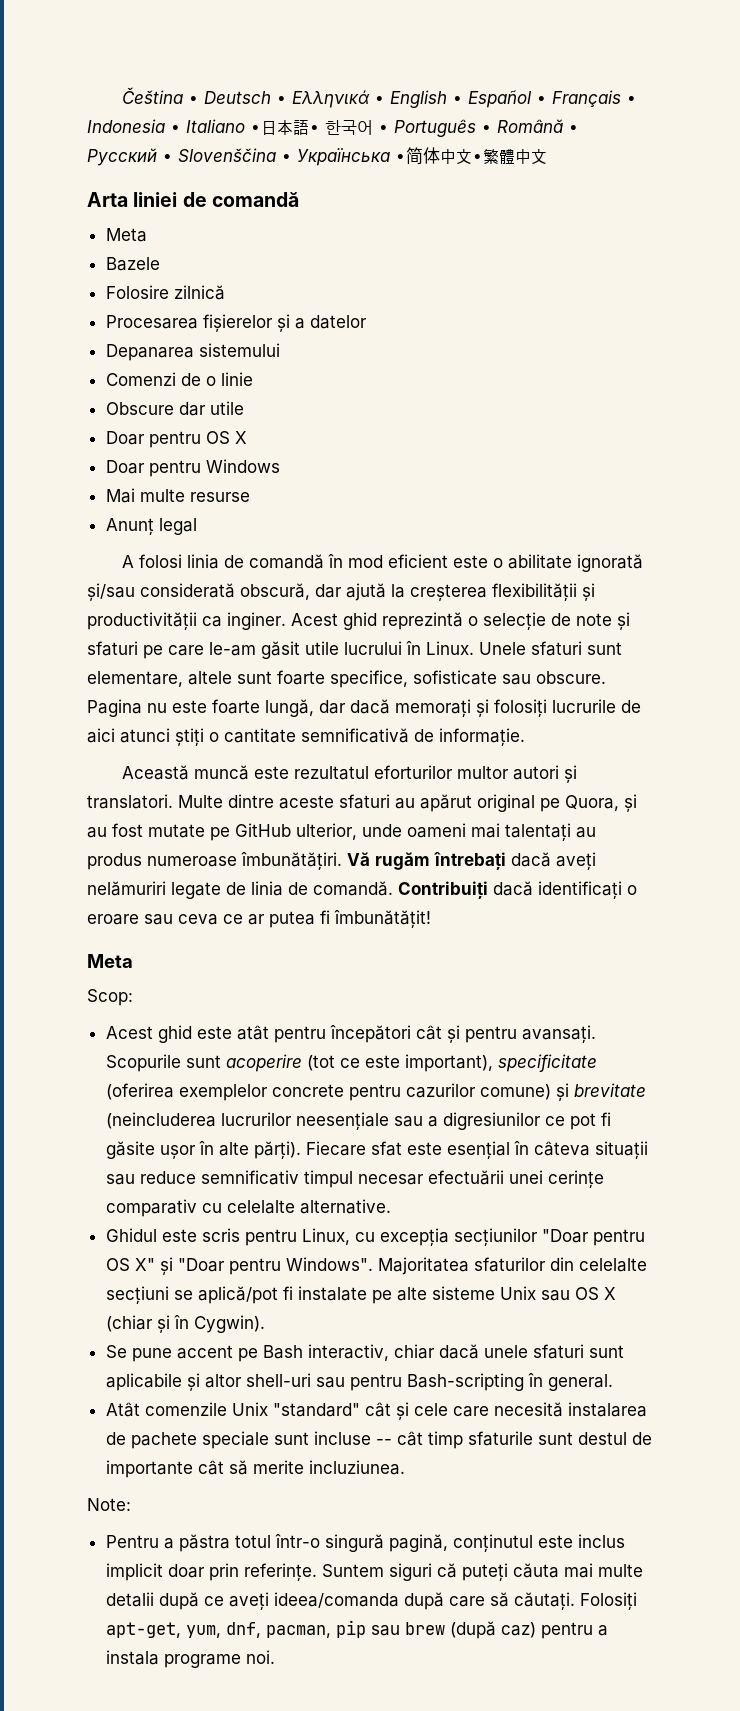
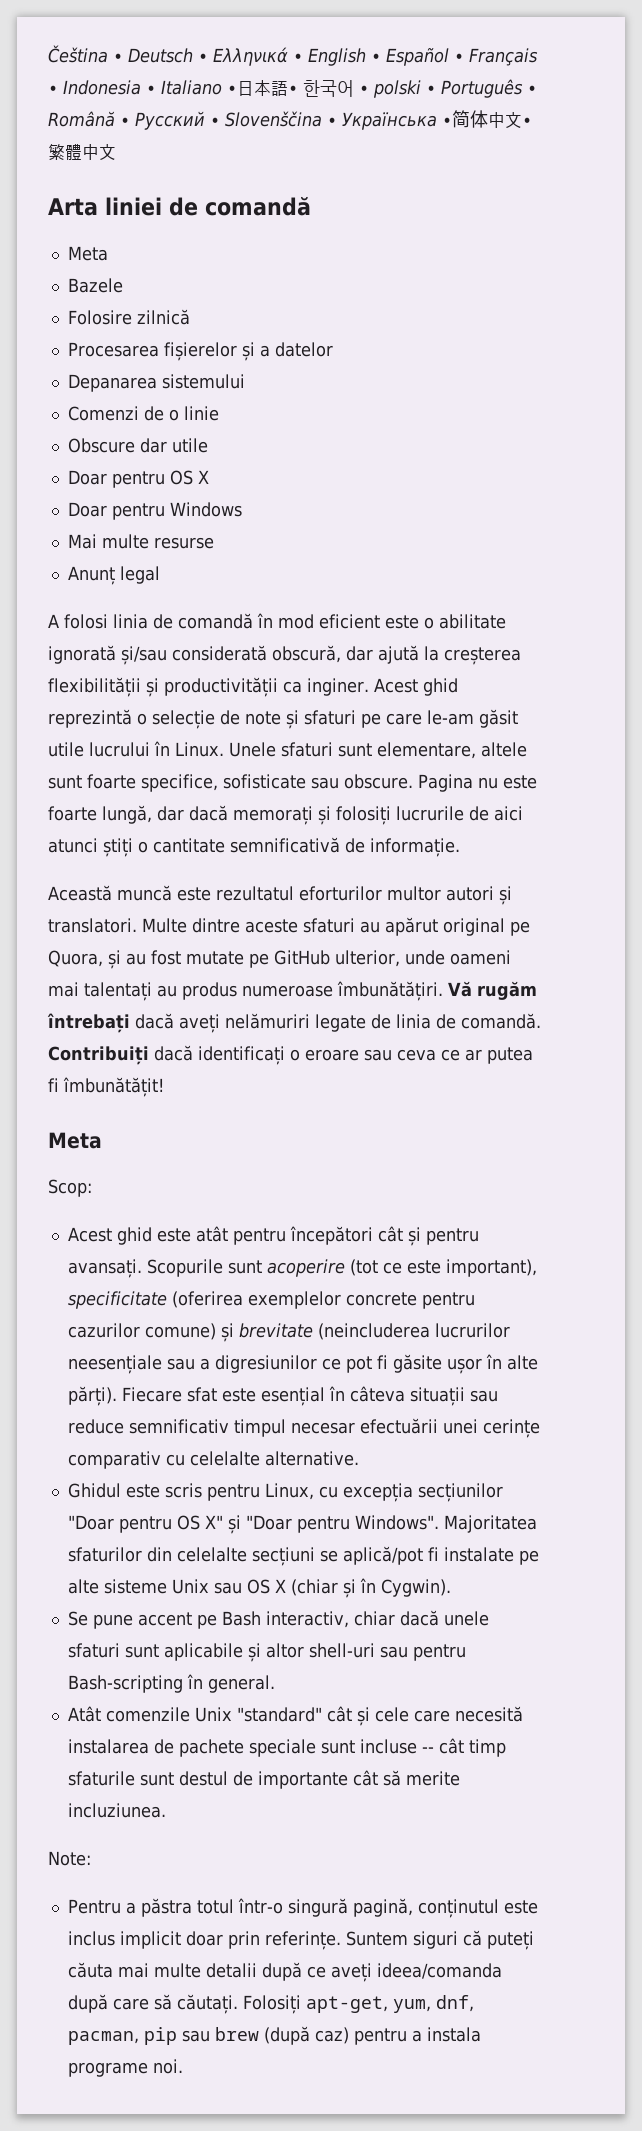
(389, 129) none -> [373,80,436,98] polski ∙

